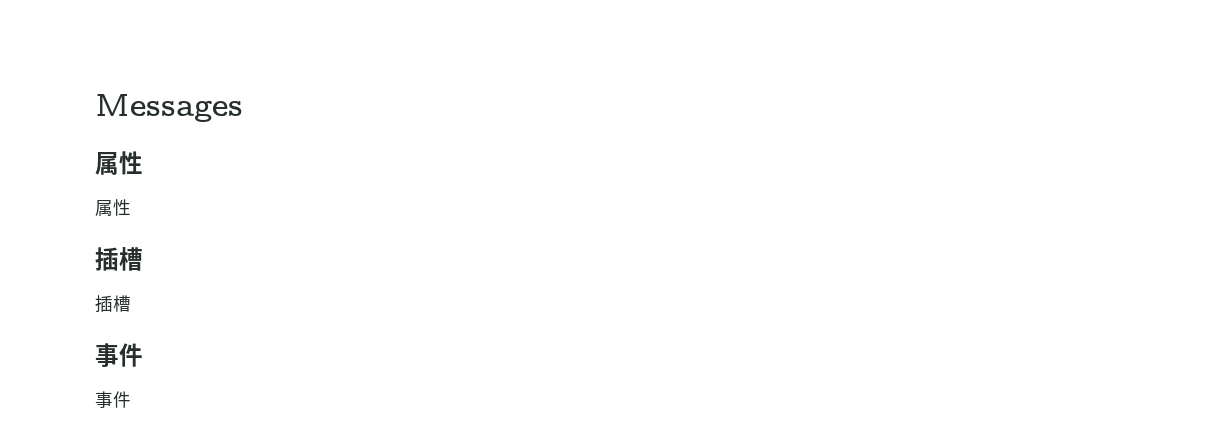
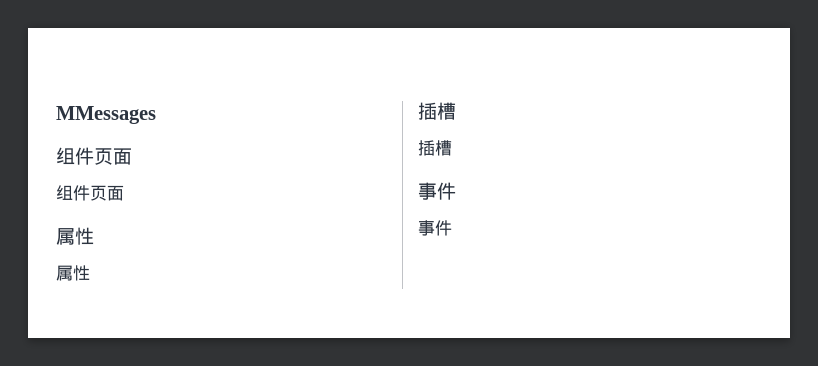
[95,94,243,122] Messages -> [56,106,156,124] [56,147,132,165] [56,185,124,201] MMessages // 组件页面 // 组件页面

